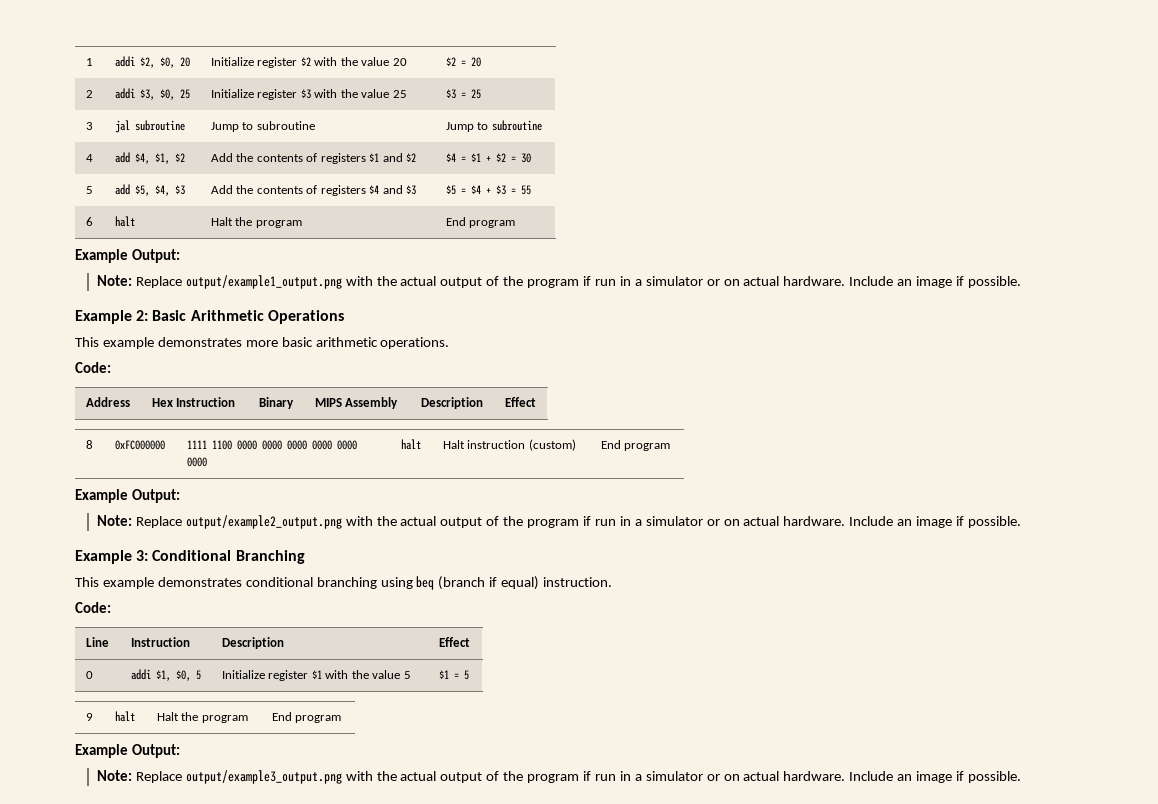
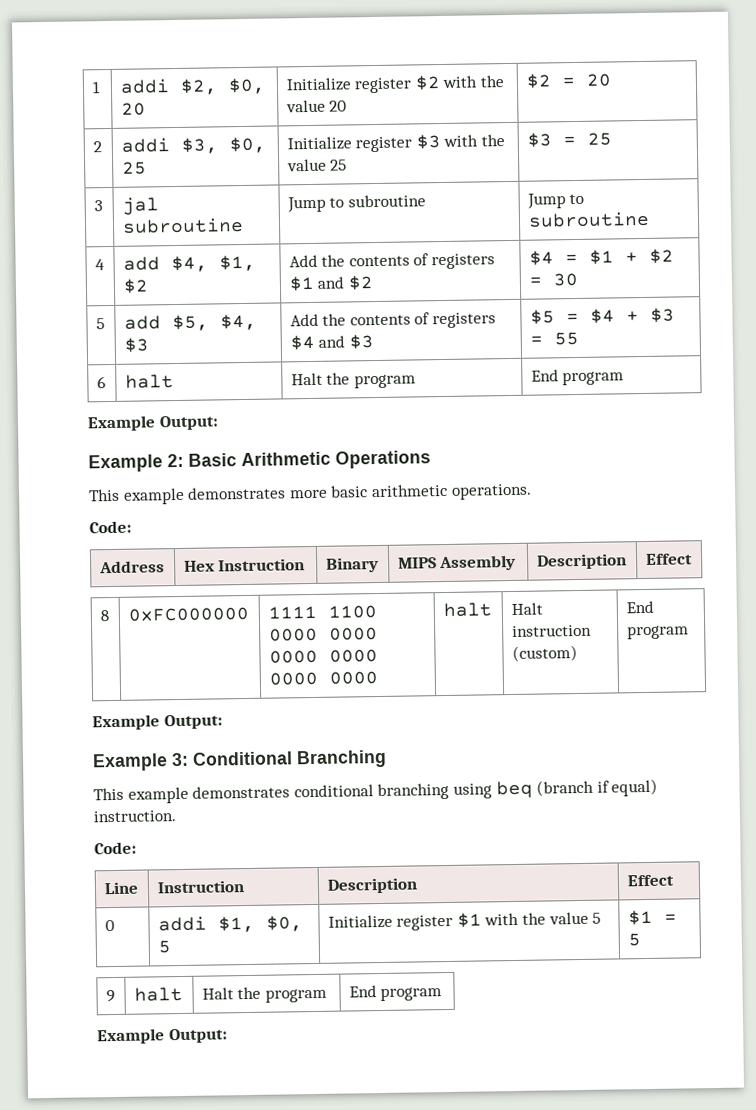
[96,275,1021,289] // Note: Replace output/example1_output.png with the actual output of the program if run in a simulator or on actual hardware. Include an image if possible. -> (219, 423) none
[96,515,1021,529] // Note: Replace output/example2_output.png with the actual output of the program if run in a simulator or on actual hardware. Include an image if possible. -> (223, 722) none
[96,770,1021,784] // Note: Replace output/example3_output.png with the actual output of the program if run in a simulator or on actual hardware. Include an image if possible. -> (228, 1036) none

